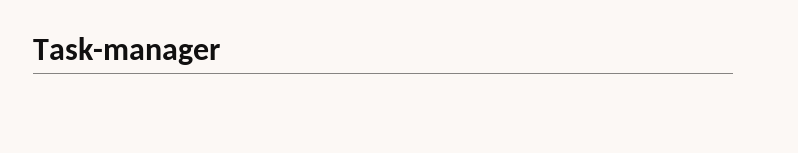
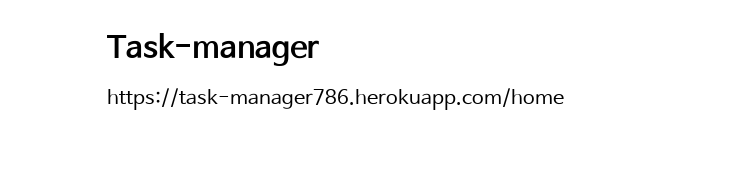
(220, 51) none -> [107,88,564,110] // https://task-manager786.herokuapp.com/home

